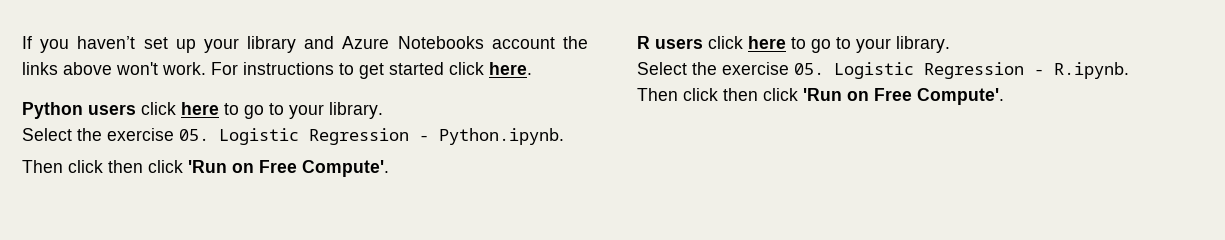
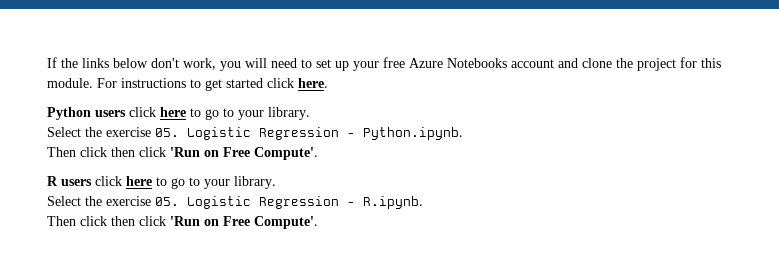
[40,36,136,53] you haven’t -> [61,58,312,71] the links below don't work, you will need to
[247,36,335,53] library and -> [383,57,405,68] free
[563,36,588,49] [22,62,206,75] the links above won't work. -> [558,57,721,71] [47,78,93,88] and clone the project for this module.

